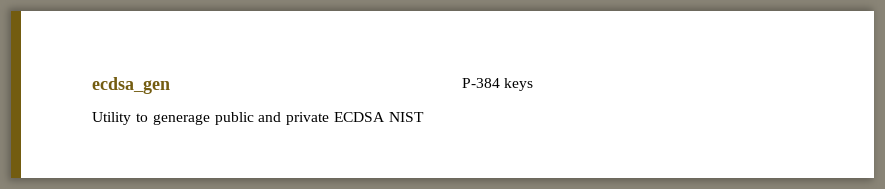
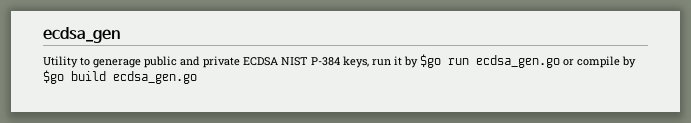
[504,78,534,91] keys -> [343,54,636,68] [43,70,197,84] keys, run it by $go run ecdsa_gen.go or compile by $go build ecdsa_gen.go

